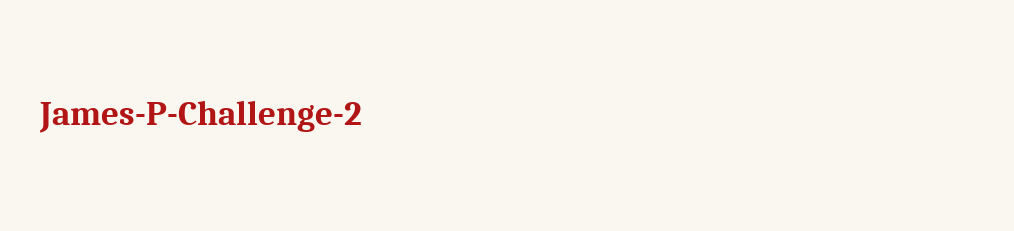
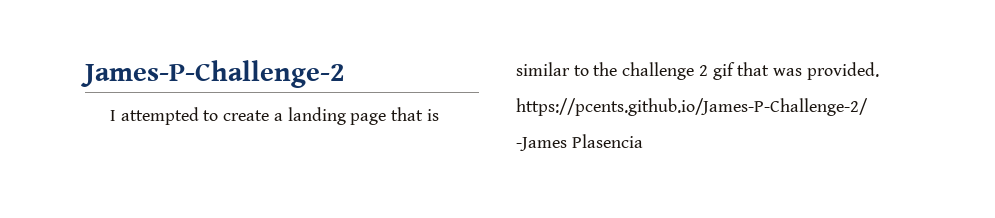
(362, 116) none -> [109,107,439,125] [516,62,879,80] [516,98,868,116] [516,134,643,151] // I attempted to create a landing page that is similar to the challenge 2 gif that was provided. // https://pcents.github.io/James-P-Challenge-2/ // -James Plasencia

